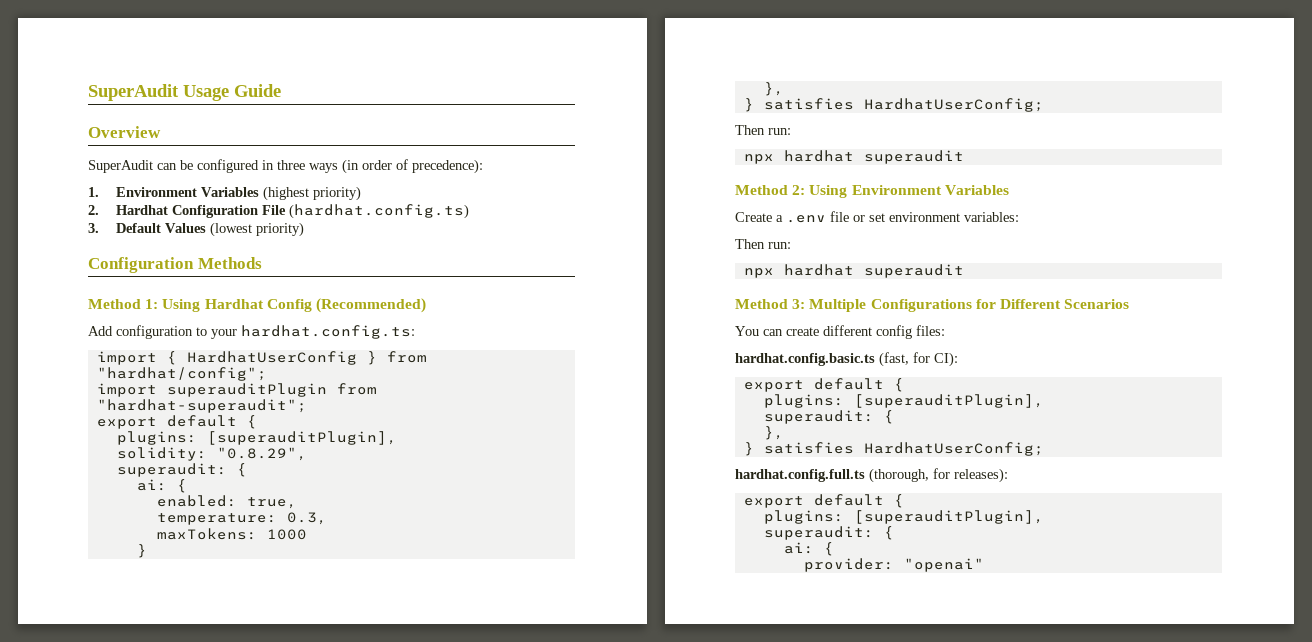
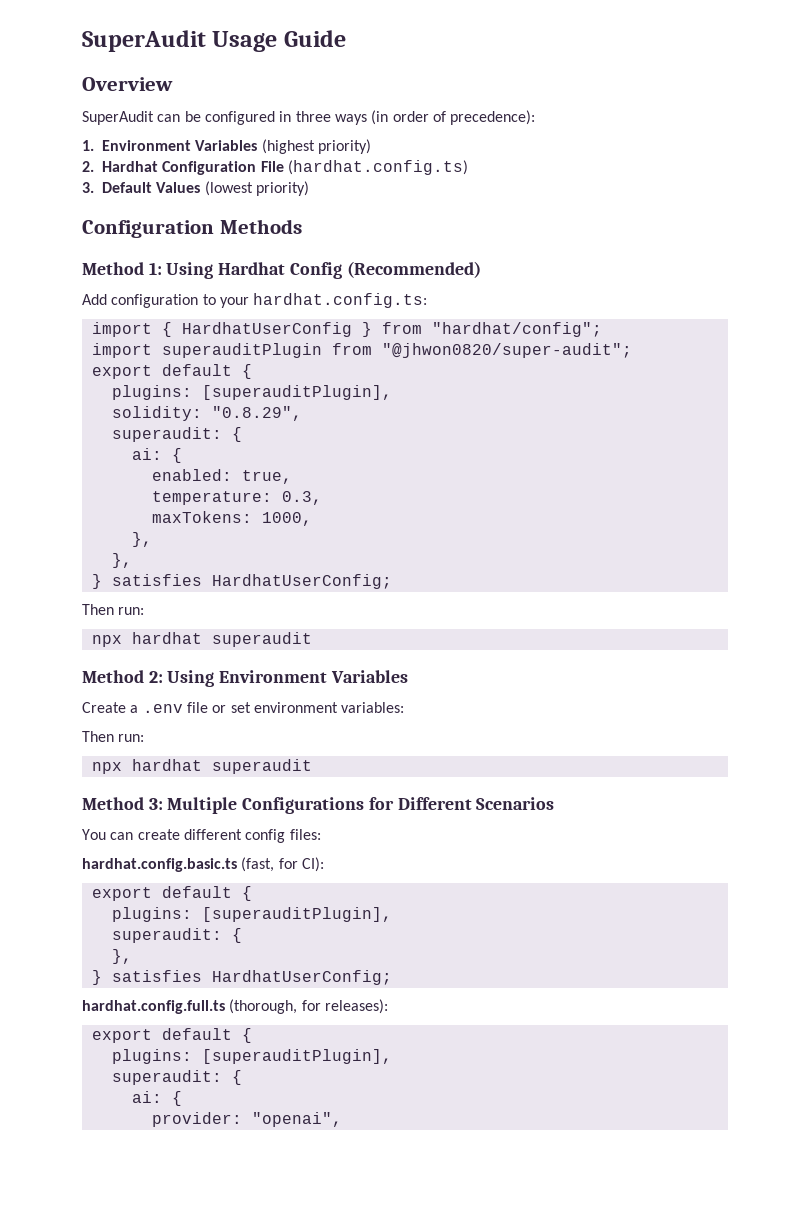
[96,399,307,413] "hardhat-superaudit"; -> [381,343,632,358] "@jhwon0820/super-audit";
[266,529,307,540] [136,544,147,558] 1000 // } -> [261,512,312,526] [131,532,152,547] 1000, // },
[903,558,984,572] "openai" -> [251,1112,342,1127] "openai",

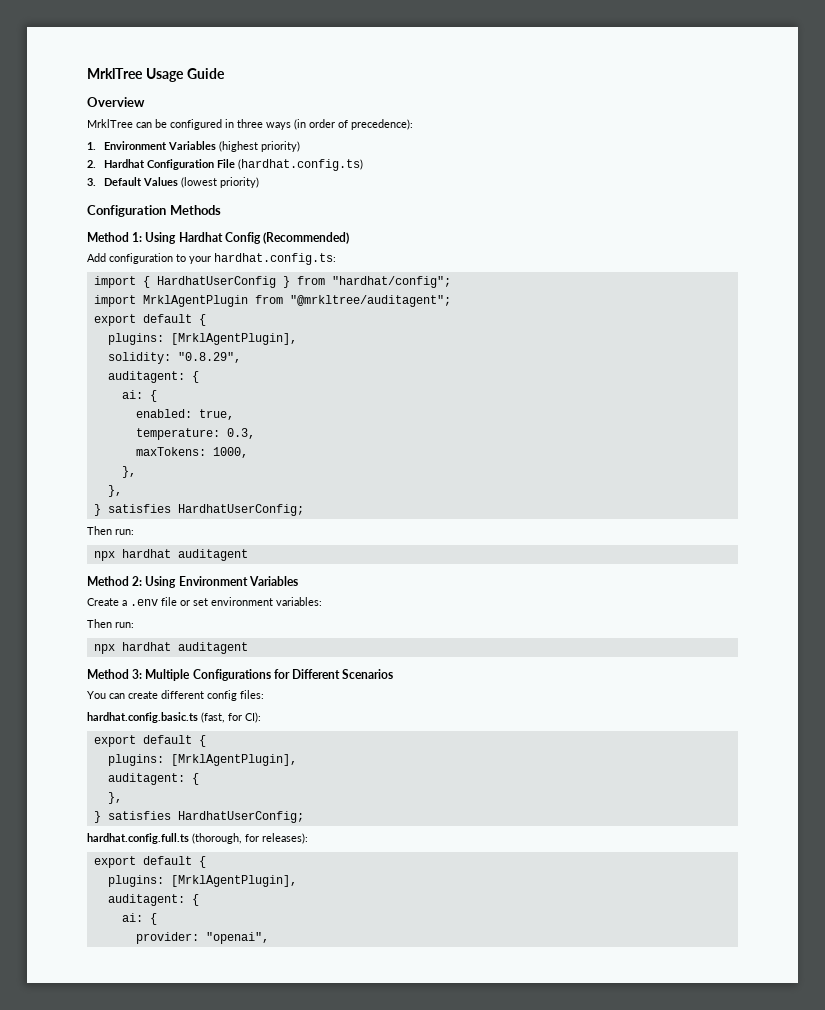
[82,30,206,52] SuperAudit -> [87,68,143,79] MrklTree
[82,111,154,125] SuperAudit -> [87,119,133,128] MrklTree
[161,343,632,358] [91,364,252,379] [111,385,392,400] superauditPlugin from "@jhwon0820/super-audit"; // export default { // plugins: [superauditPlugin], -> [142,295,451,307] [93,314,206,326] [107,333,297,345] MrklAgentPlugin from "@mrkltree/auditagent"; // export default { // plugins: [MrklAgentPlugin],
[111,427,222,442] superaudit: -> [107,371,185,383] auditagent:
[211,632,312,647] superaudit -> [177,549,248,561] auditagent
[211,759,312,774] superaudit -> [177,642,248,654] auditagent
[201,907,392,922] [111,928,222,943] [superauditPlugin], // superaudit: -> [170,754,297,766] [107,773,185,785] [MrklAgentPlugin], // auditagent:
[201,1049,392,1064] [111,1070,222,1085] [superauditPlugin], // superaudit: -> [170,875,297,887] [107,894,185,906] [MrklAgentPlugin], // auditagent:

